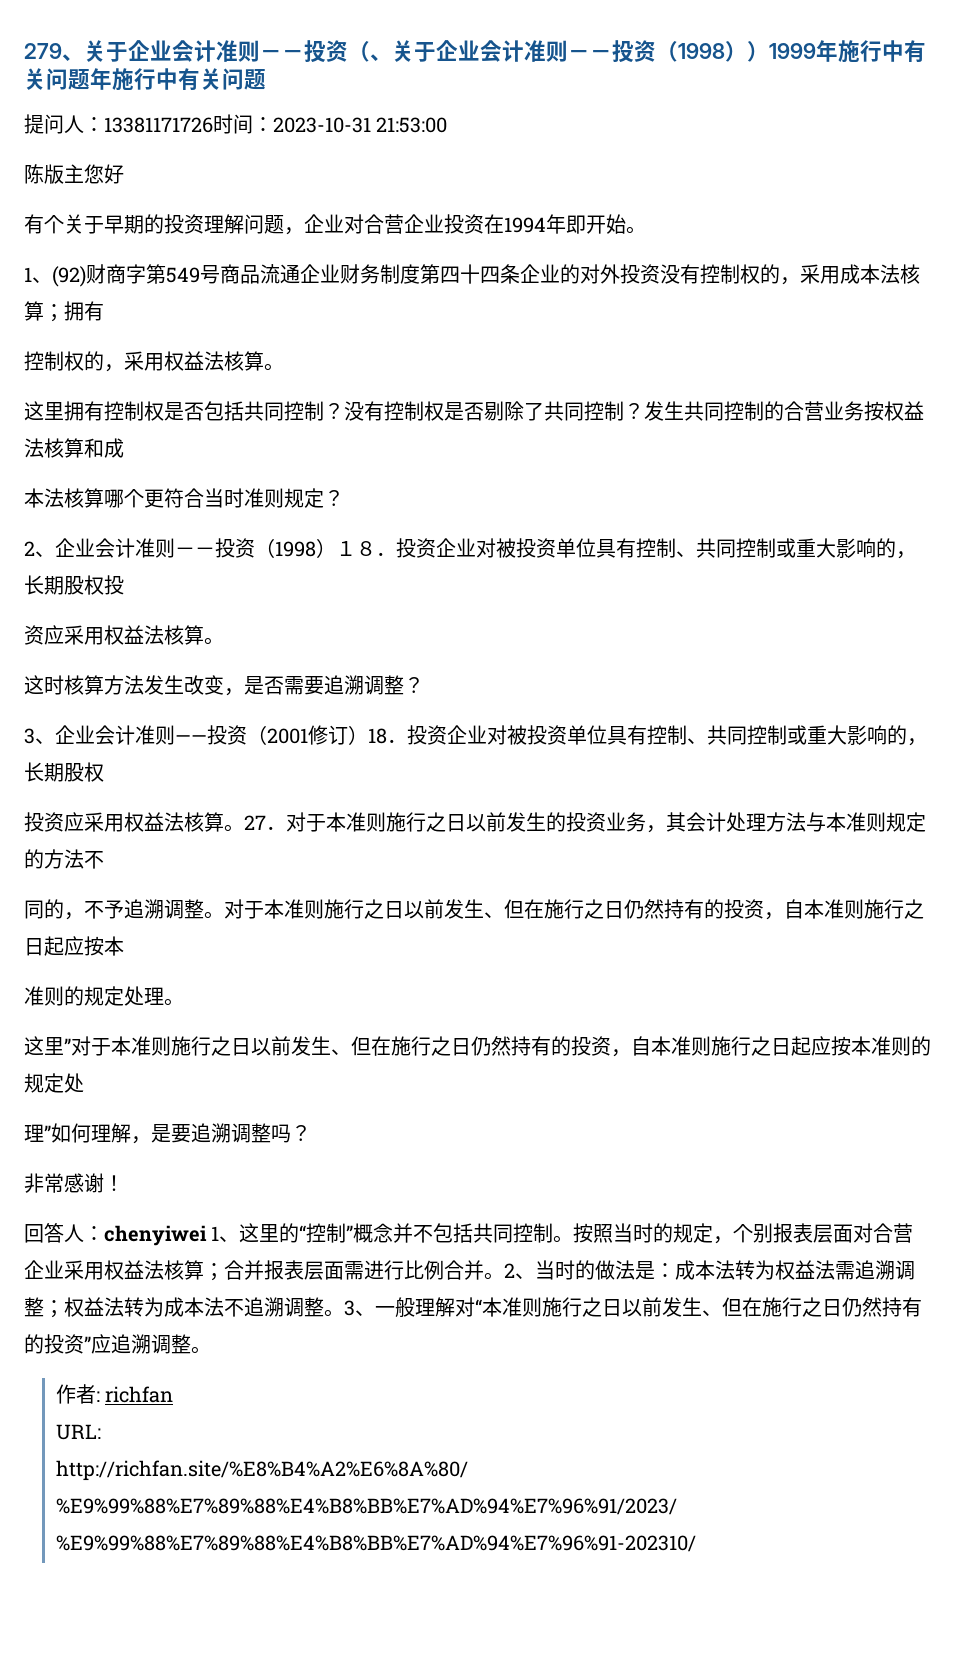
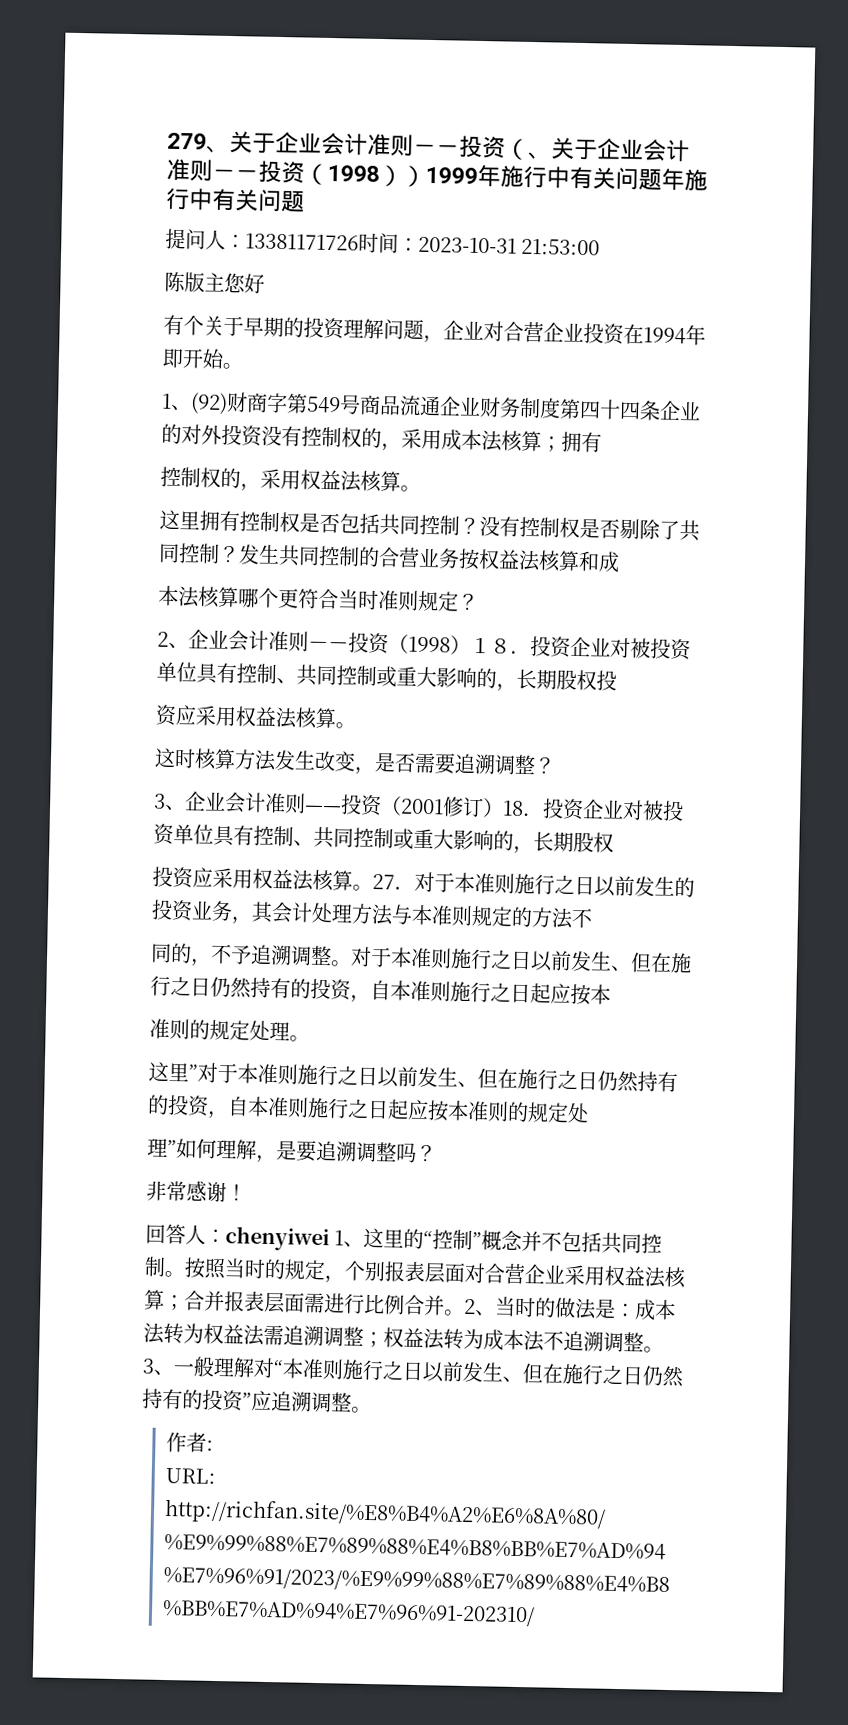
[105,1386,174,1403] richfan -> (215, 1445) none

